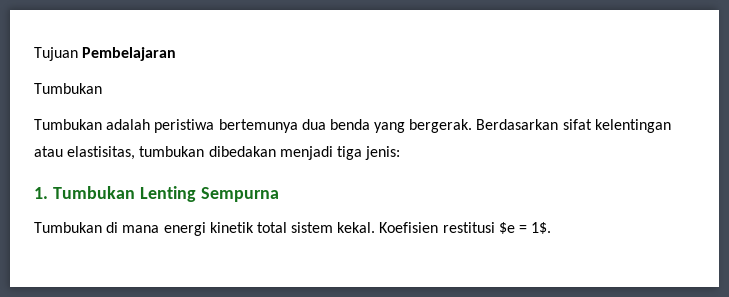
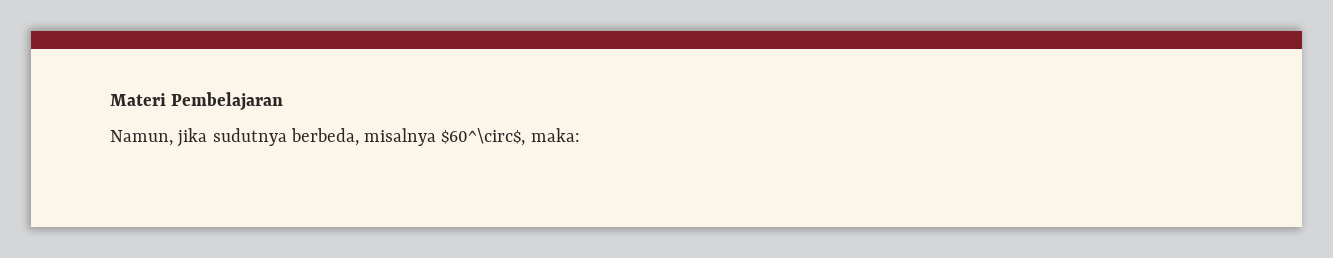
[34,47,78,61] Tujuan -> [110,93,166,106] Materi
[34,83,102,94] [34,119,671,133] [34,146,401,160] [34,186,279,202] [34,222,552,236] Tumbukan // Tumbukan adalah peristiwa bertemunya dua benda yang bergerak. Berdasarkan sifat kelentingan atau elastisitas, tumbukan dibedakan menjadi tiga jenis: // 1. Tumbukan Lenting Sempurna // Tumbukan di mana energi kinetik total sistem kekal. Koefisien restitusi $e = 1$. -> [110,128,580,147] Namun, jika sudutnya berbeda, misalnya $60^\circ$, maka:

